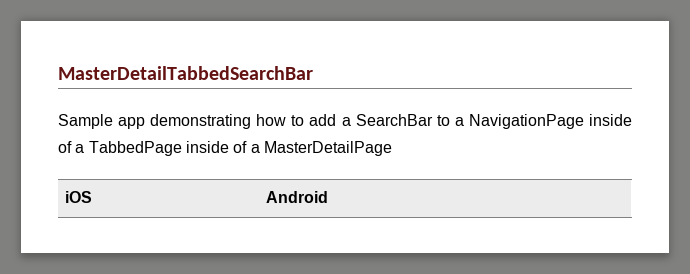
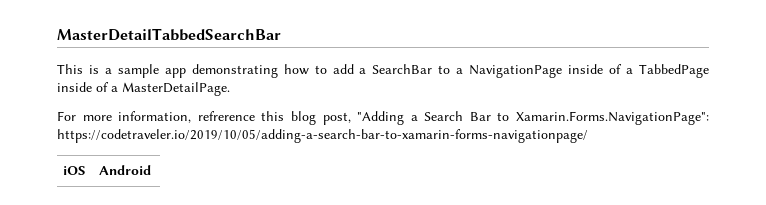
[58,114,113,129] Sample -> [57,64,159,78] This is a sample
[263,141,392,156] MasterDetailPage -> [122,82,230,96] [57,111,709,125] [57,129,588,143] MasterDetailPage. // For more information, refrerence this blog post, "Adding a Search Bar to Xamarin.Forms.NavigationPage": https://codetraveler.io/2019/10/05/adding-a-search-bar-to-xamarin-forms-navigationpage/

